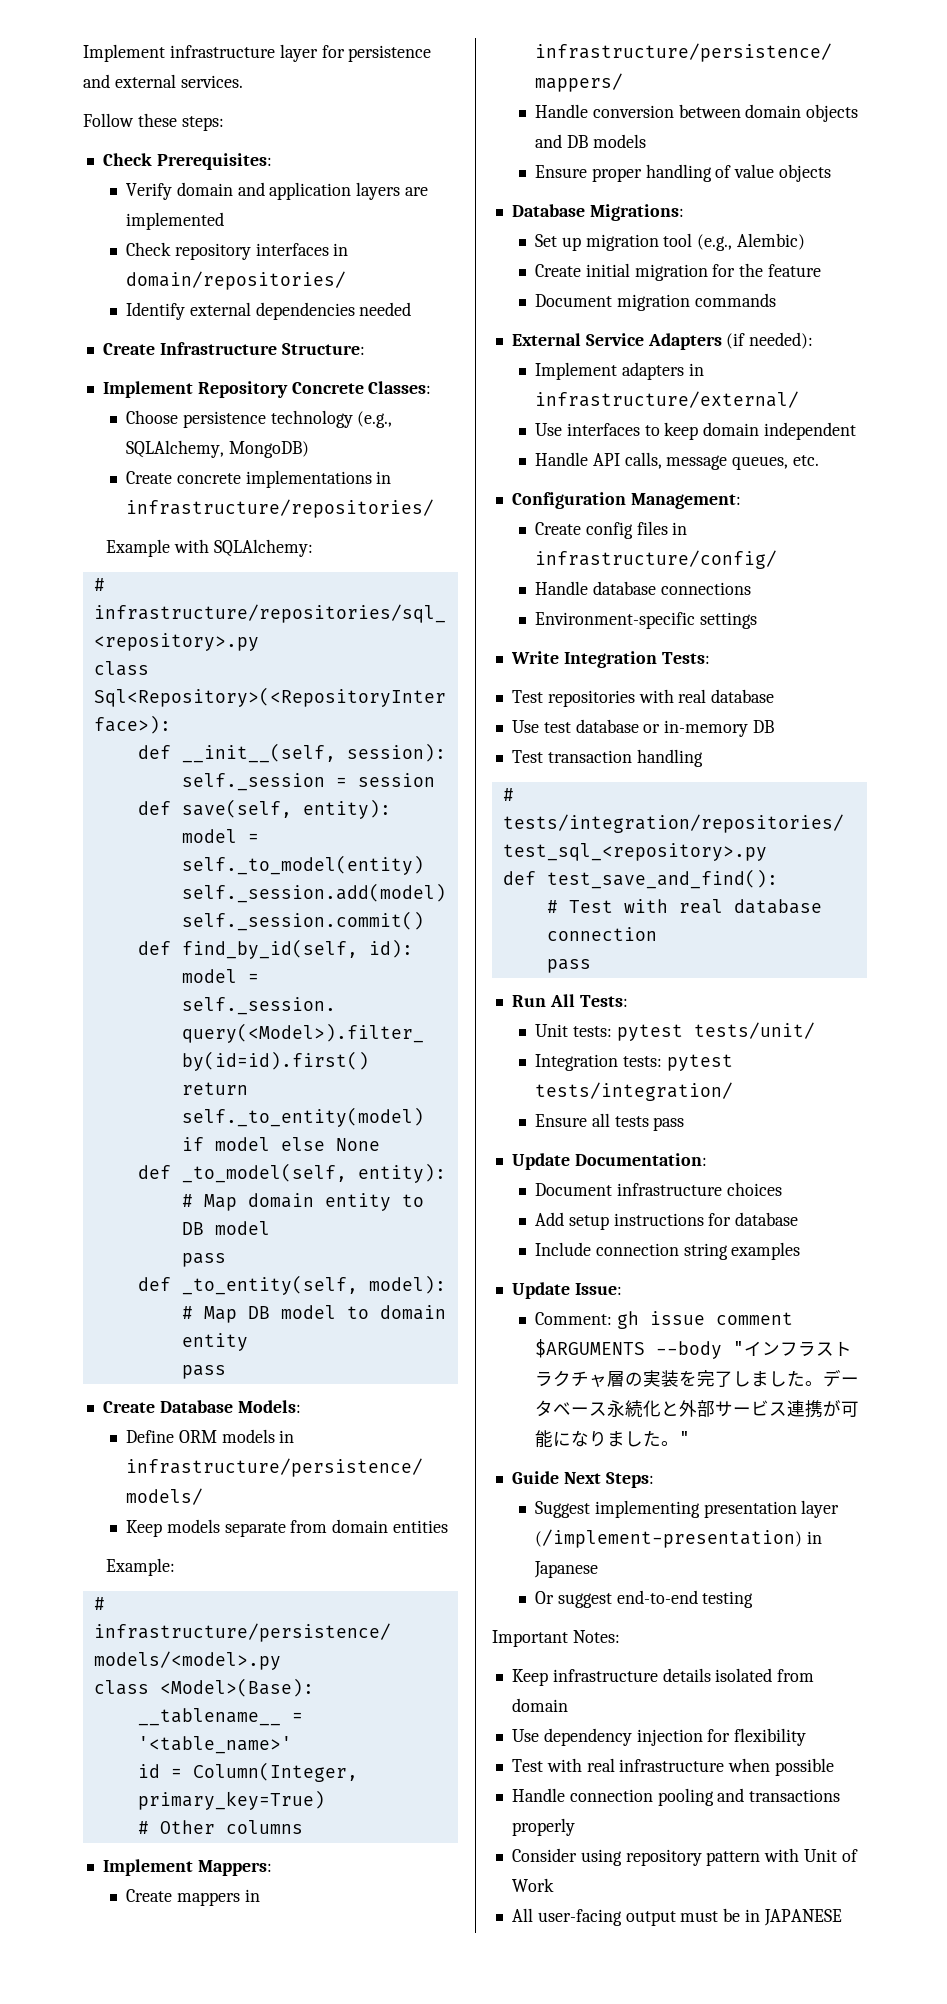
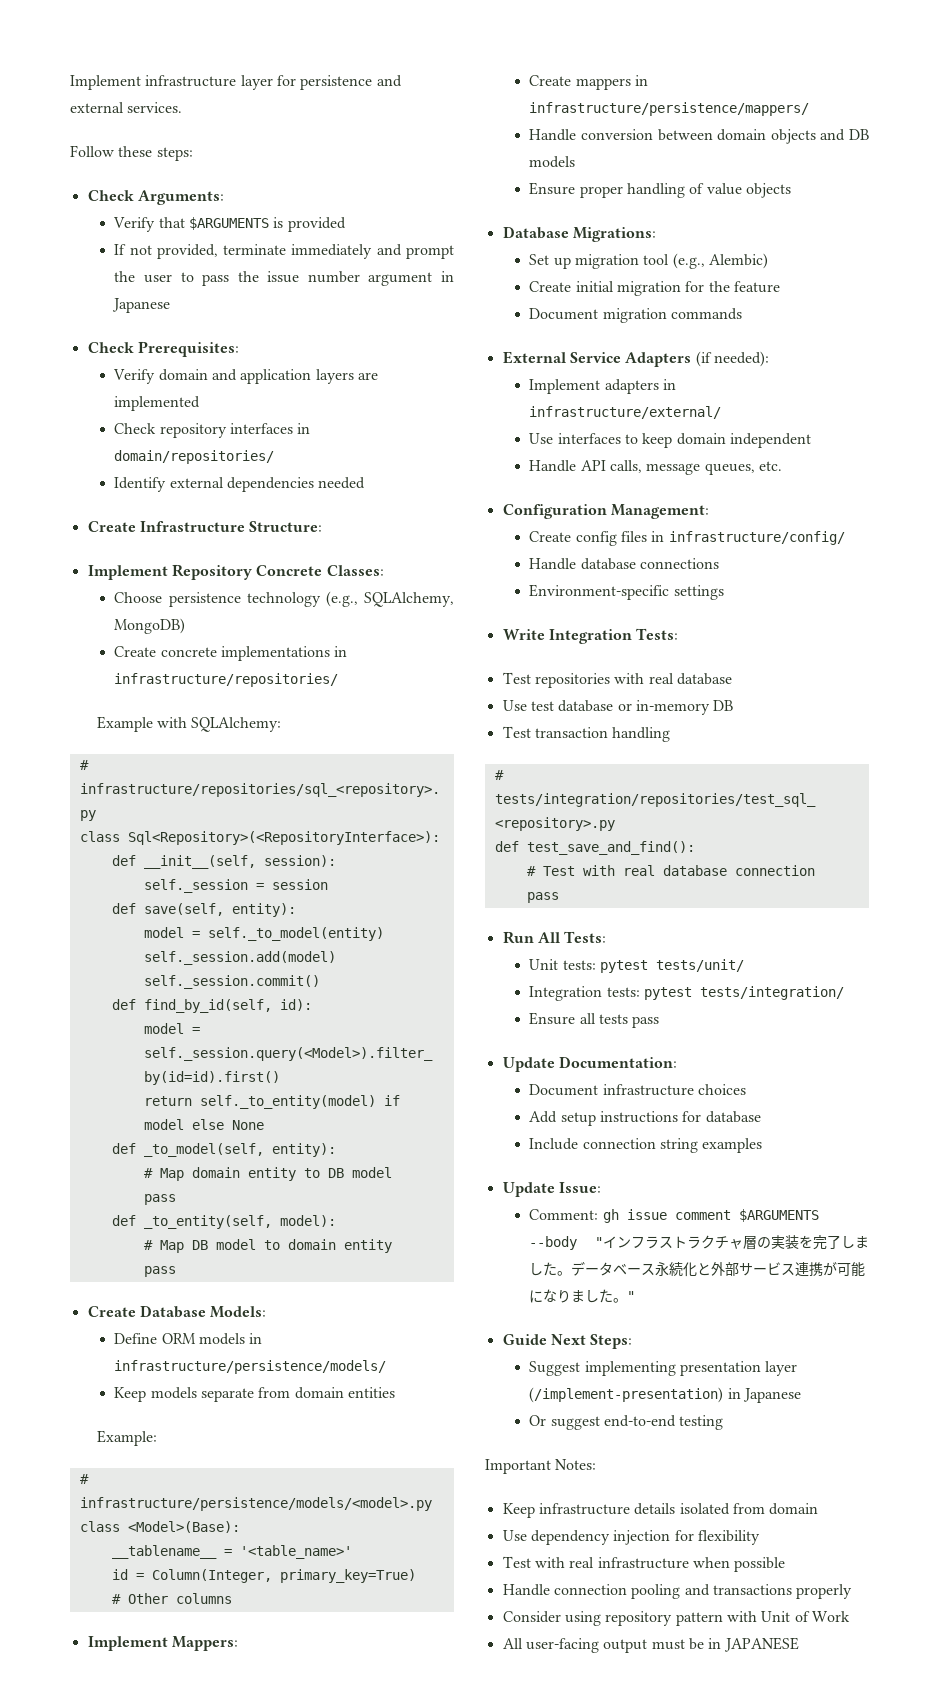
(224, 123) none -> [87,190,224,205] [113,217,346,232] [114,244,455,259] [114,271,454,286] [112,298,171,313] // Check Arguments: // Verify that $ARGUMENTS is provided // If not provided, terminate immediately and prompt the user to pass the issue number argument in Japanese

